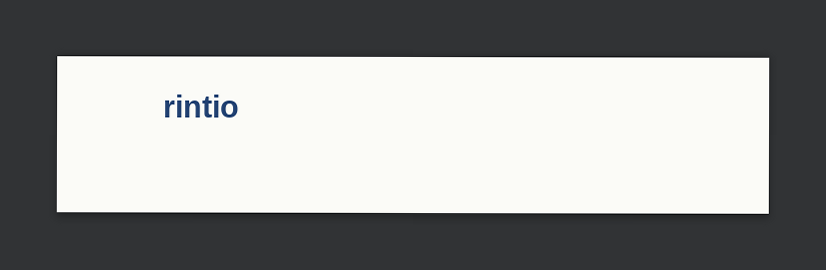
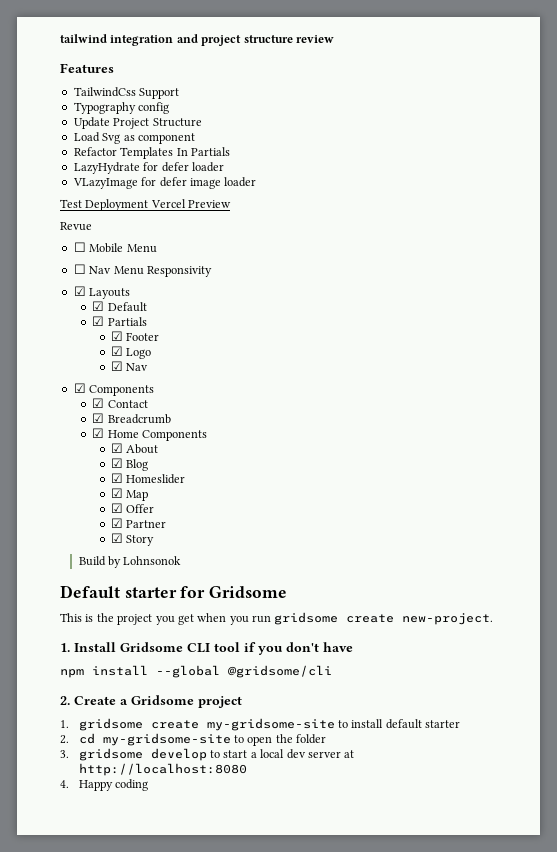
[163,94,240,118] rintio -> [60,34,334,46] [60,63,114,73] [73,87,180,99] [73,102,170,114] [73,117,202,129] [73,132,195,144] [73,147,230,159] [73,162,224,174] [72,177,257,189] [60,199,232,211] [60,222,92,231] [73,242,157,253] [73,264,212,277] [73,286,131,299] [92,301,147,312] [92,316,147,326] [111,331,160,341] [111,346,152,359] [111,361,149,371] [73,383,155,396] [92,398,148,408] [92,413,171,424] [92,428,208,441] [111,443,159,454] [111,458,149,471] [111,473,186,484] [111,488,149,501] [111,503,155,513] [111,518,167,528] [111,533,155,546] [78,556,182,568] [60,585,288,598] [60,612,494,625] [60,642,353,655] [60,665,332,678] [60,695,242,708] [60,718,461,731] [60,733,327,746] [60,748,355,761] [78,763,247,776] [60,779,149,791] tailwind integration and project structure review // Features // TailwindCss Support // Typography config // Update Project Structure // Load Svg as component // Refactor Templates In Partials // LazyHydrate for defer loader // VLazyImage for defer image loader // Test Deployment Vercel Preview // Revue // ☐ Mobile Menu // ☐ Nav Menu Responsivity // ☑ Layouts // ☑ Default // ☑ Partials // ☑ Footer // ☑ Logo // ☑ Nav // ☑ Components // ☑ Contact // ☑ Breadcrumb // ☑ Home Components // ☑ About // ☑ Blog // ☑ Homeslider // ☑ Map // ☑ Offer // ☑ Partner // ☑ Story // Build by Lohnsonok // Default starter for Gridsome // This is the project you get when you run gridsome create new-project. // 1. Install Gridsome CLI tool if you don't have // npm install --global @gridsome/cli // 2. Create a Gridsome project // 1. gridsome create my-gridsome-site to install default starter // 2. cd my-gridsome-site to open the folder // 3. gridsome develop to start a local dev server at http://localhost:8080 // 4. Happy coding

